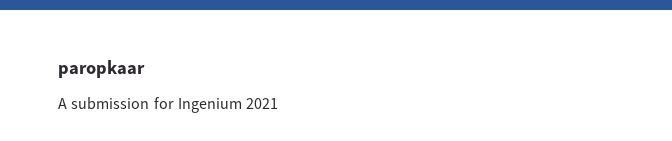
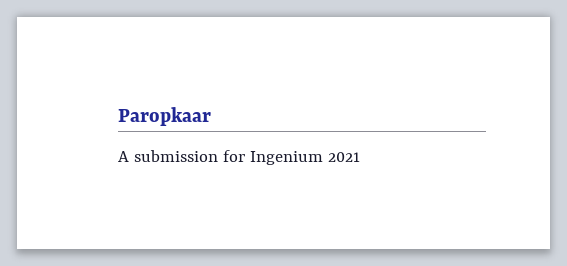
[58,60,145,78] paropkaar -> [118,107,211,126] Paropkaar

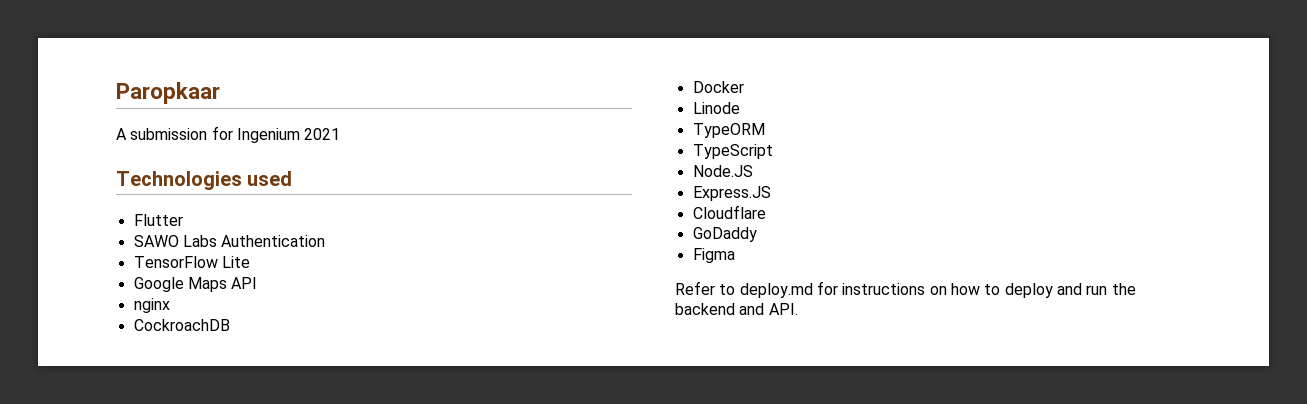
(360, 157) none -> [116,171,293,190] [133,214,183,226] [133,235,326,247] [133,256,250,268] [133,277,258,292] [133,298,170,313] [133,319,230,331] [692,81,744,93] [692,102,740,114] [692,123,765,138] [692,144,773,159] [692,165,753,177] [692,186,771,201] [692,205,766,219] [692,227,757,242] [692,248,735,263] [675,281,1136,298] [675,303,798,315] // Technologies used // Flutter // SAWO Labs Authentication // TensorFlow Lite // Google Maps API // nginx // CockroachDB // Docker // Linode // TypeORM // TypeScript // Node.JS // Express.JS // Cloudflare // GoDaddy // Figma // Refer to deploy.md for instructions on how to deploy and run the backend and API.

